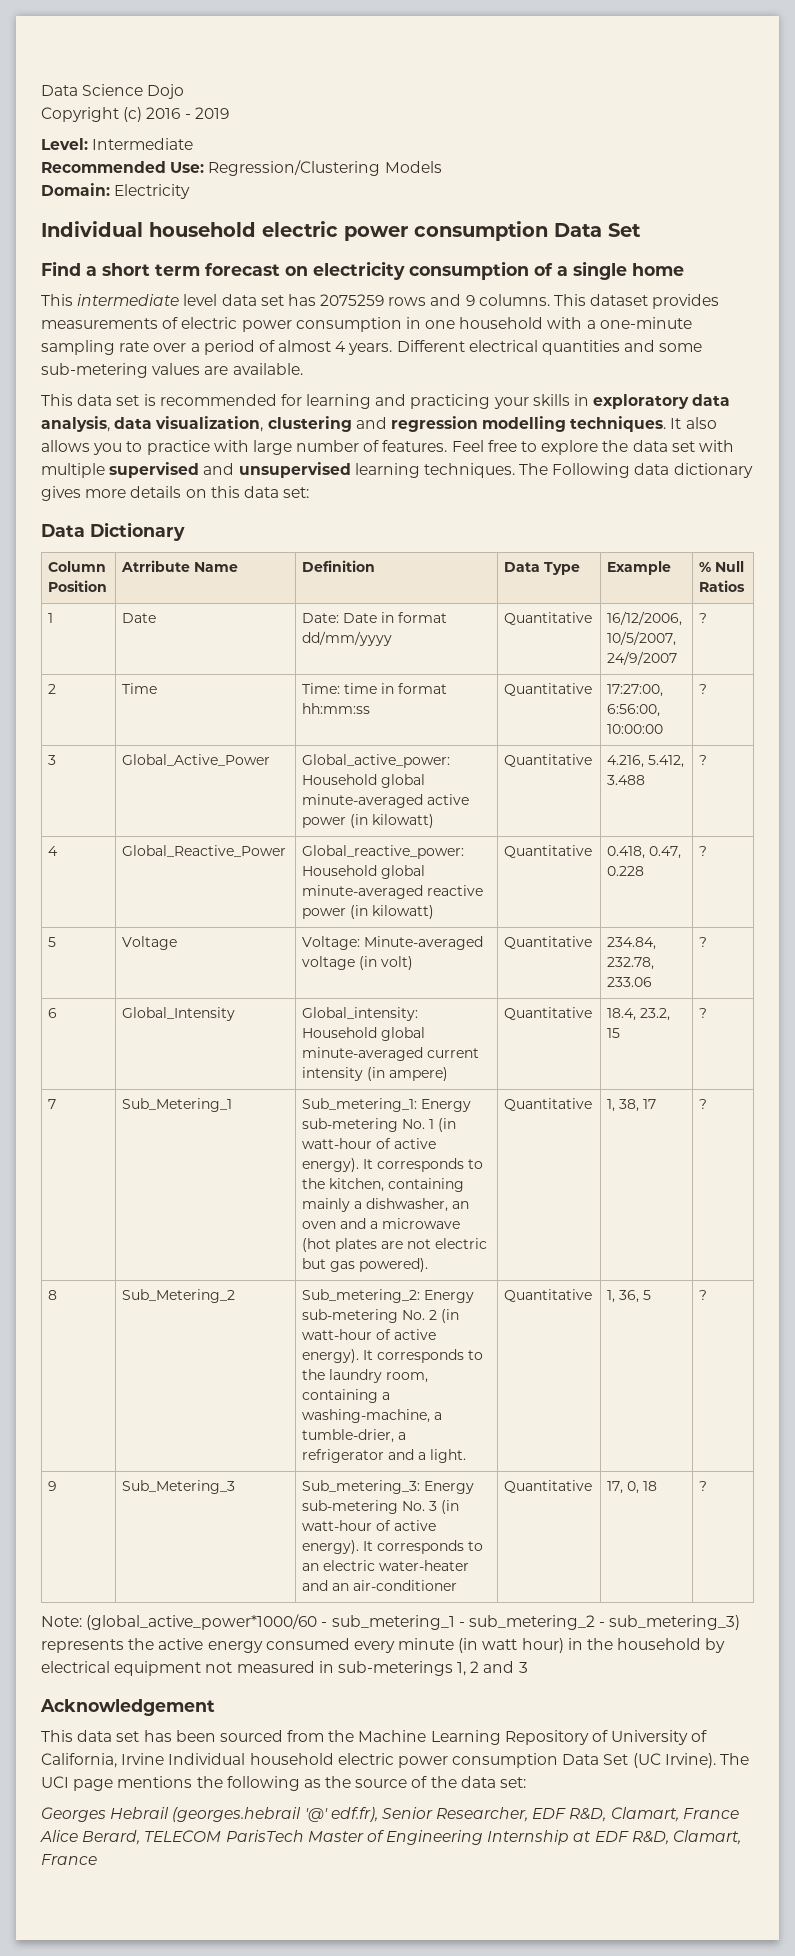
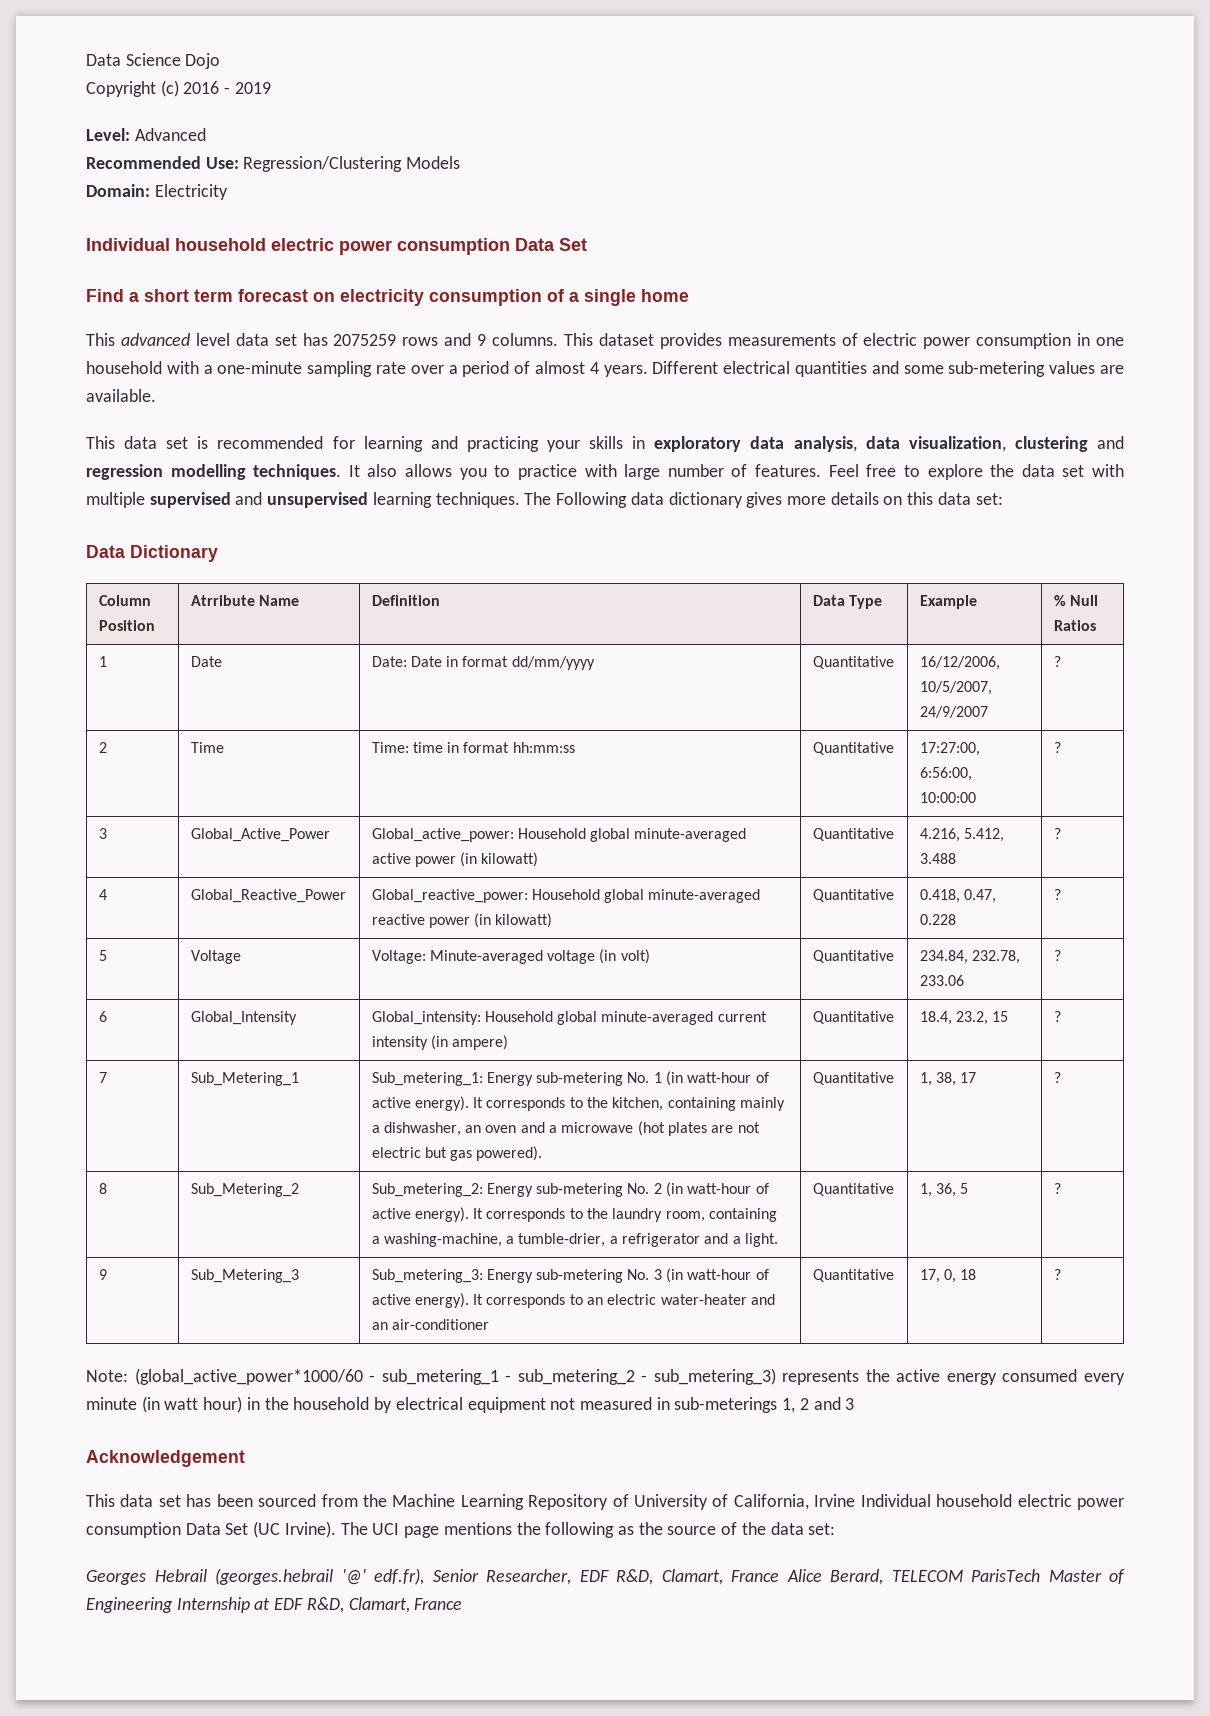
[92,138,194,150] Intermediate -> [134,128,206,141] Advanced
[77,294,180,306] intermediate -> [120,333,190,346] advanced

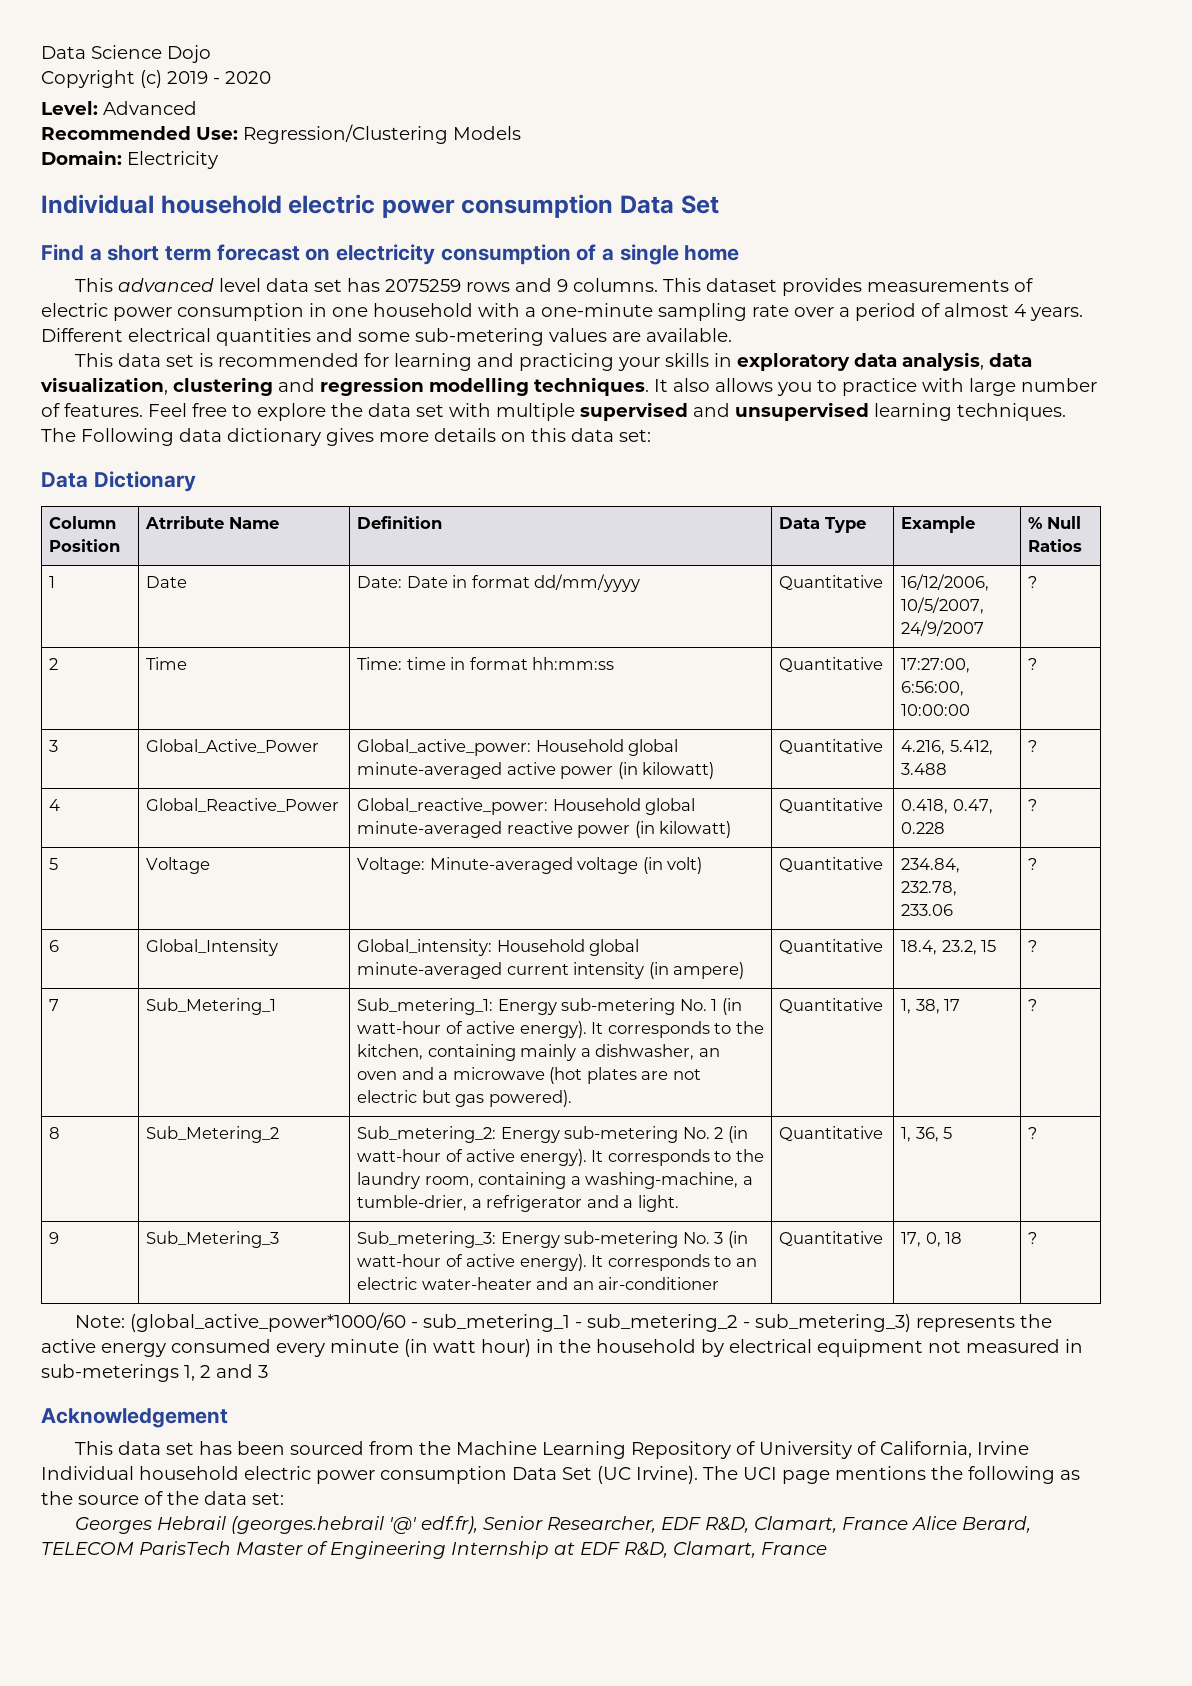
[183,81,271,94] 2016 - 2019 -> [167,71,271,84] 2019 - 2020

